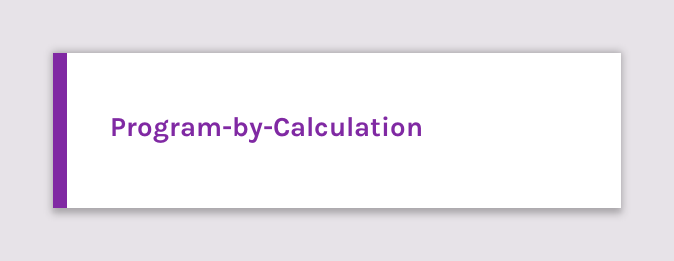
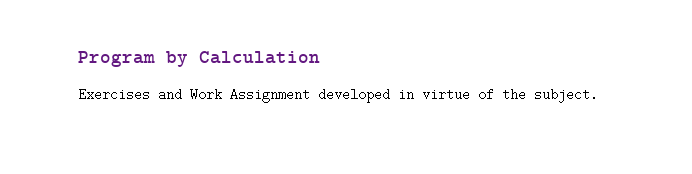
[110,116,423,143] Program-by-Calculation -> [78,51,320,67] [78,88,598,103] Program by Calculation // Exercises and Work Assignment developed in virtue of the subject.

